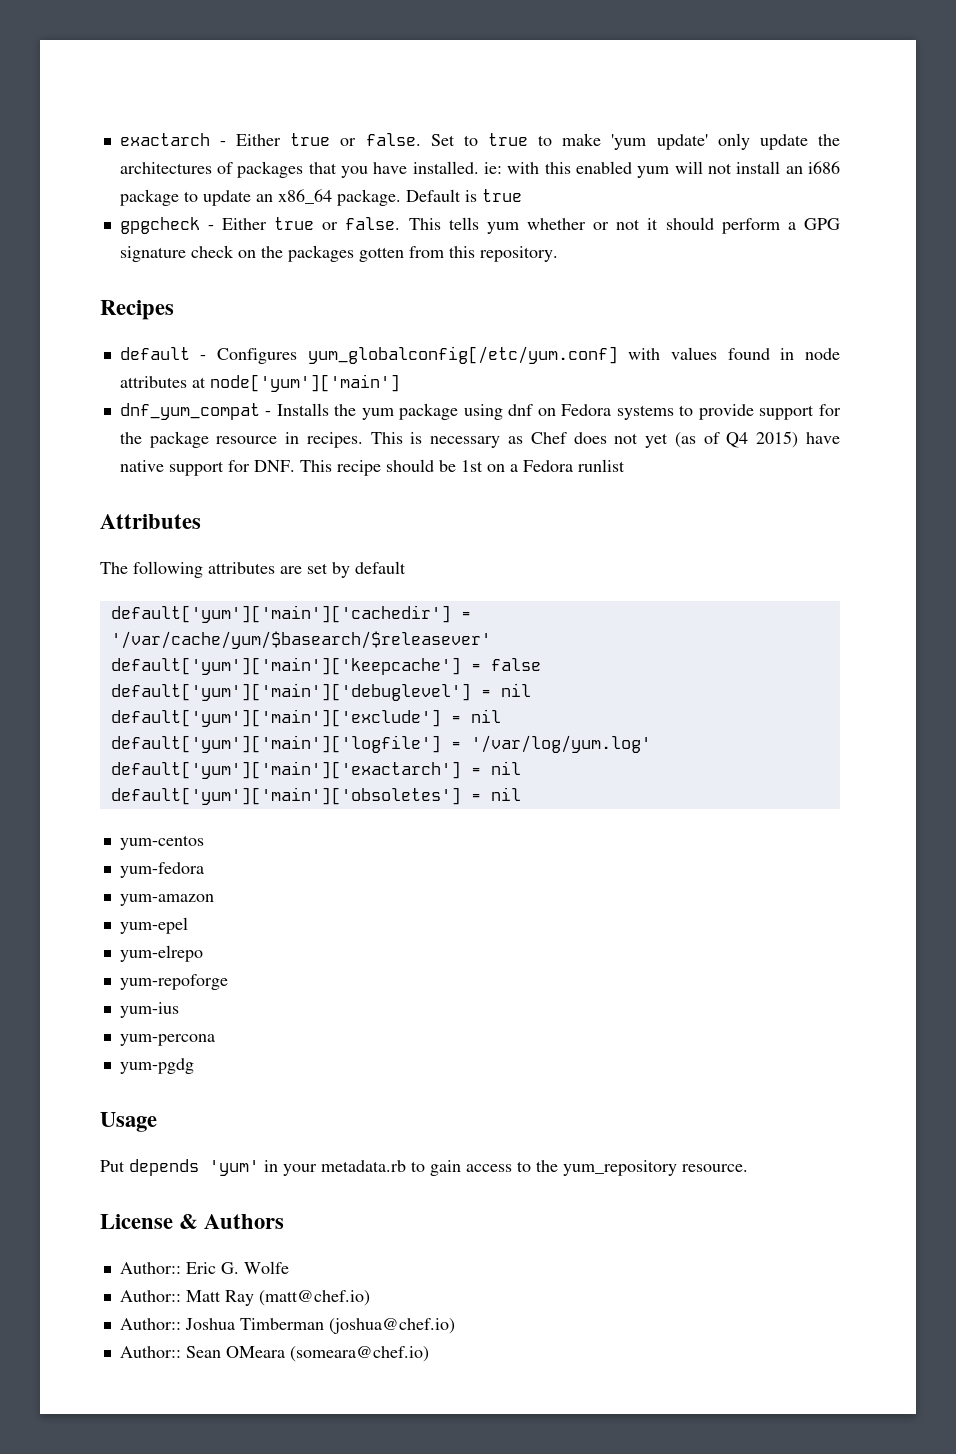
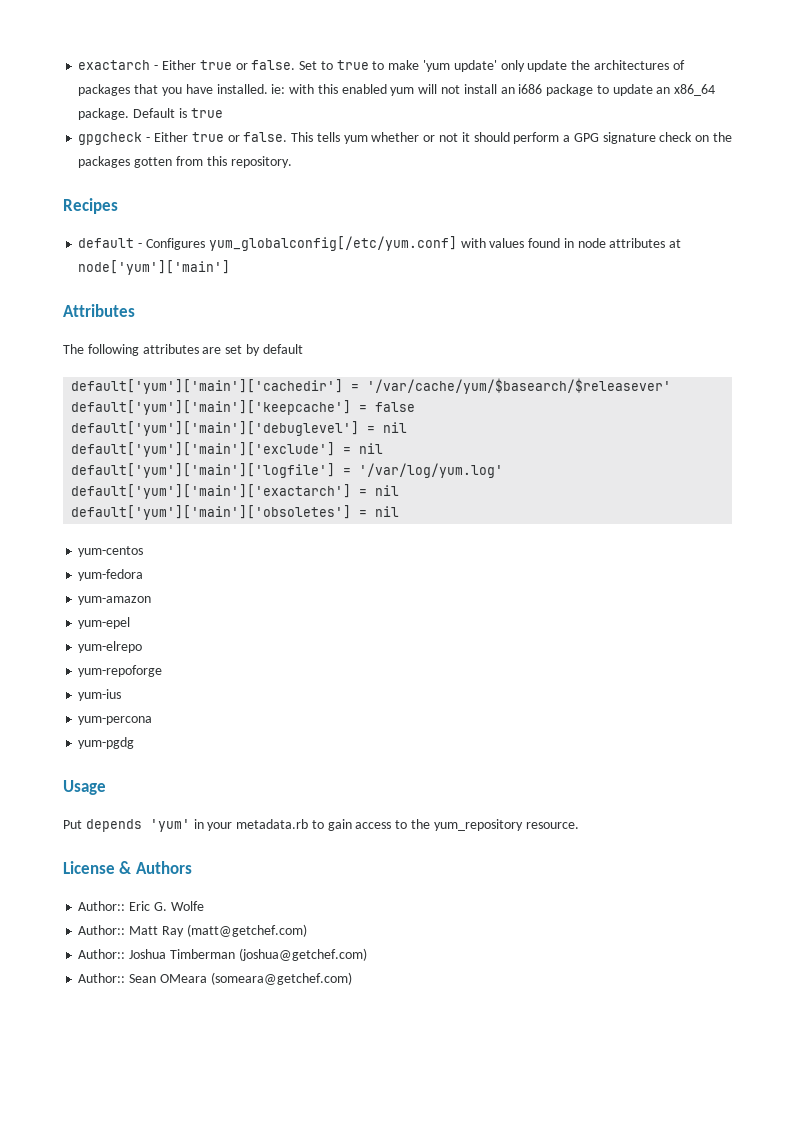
[119,403,842,420] [119,431,840,448] [119,459,625,476] // dnf_yum_compat - Installs the yum package using dnf on Fedora systems to provide support for the package resource in recipes. This is necessary as Chef does not yet (as of Q4 2015) have native support for DNF. This recipe should be 1st on a Fedora runlist -> (231, 267) none
[258,1290,370,1306] (matt@chef.io) -> [186,924,307,937] (matt@getchef.com)
[328,1318,455,1334] (joshua@chef.io) -> [238,948,367,961] (joshua@getchef.com)
[289,1346,429,1362] (someara@chef.io) -> [210,972,352,985] (someara@getchef.com)

